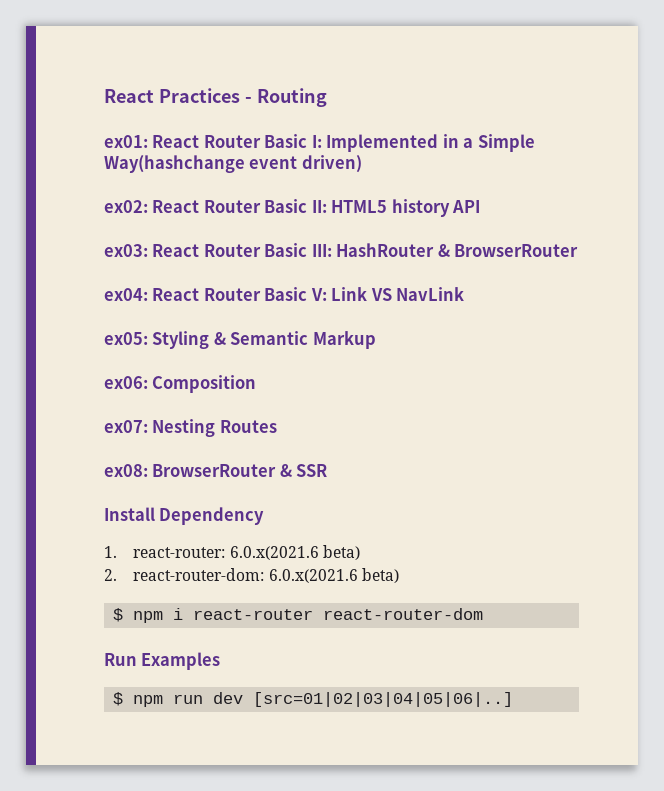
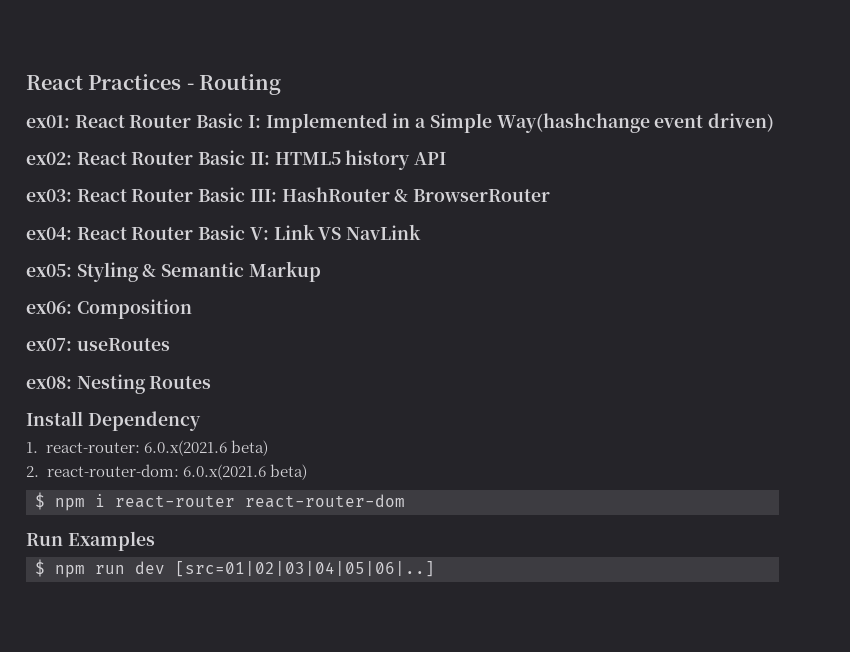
(148, 426) none -> [76,338,170,351] [26,376,72,389] useRoutes // ex08:
[104,464,328,477] // ex08: BrowserRouter & SSR -> (212, 382) none

